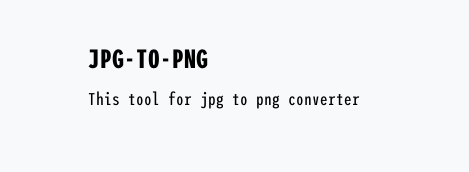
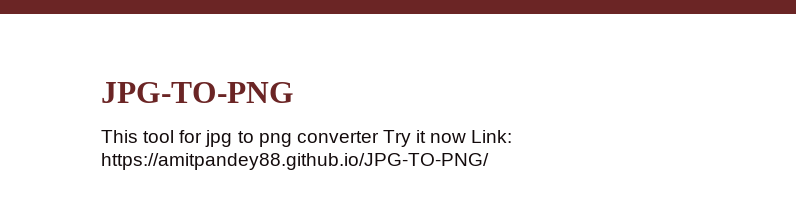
(360, 100) none -> [382,130,513,147] [101,153,489,170] Try it now Link: https://amitpandey88.github.io/JPG-TO-PNG/

